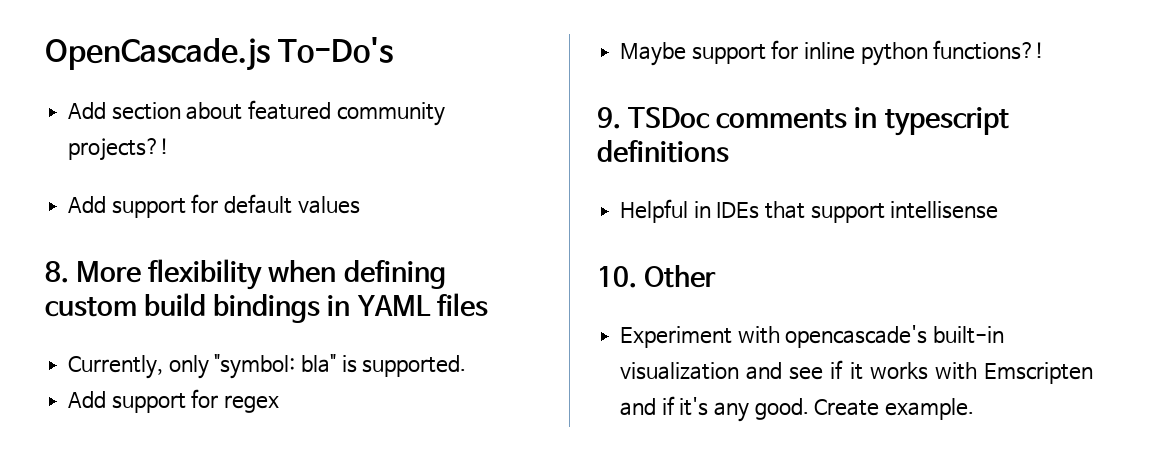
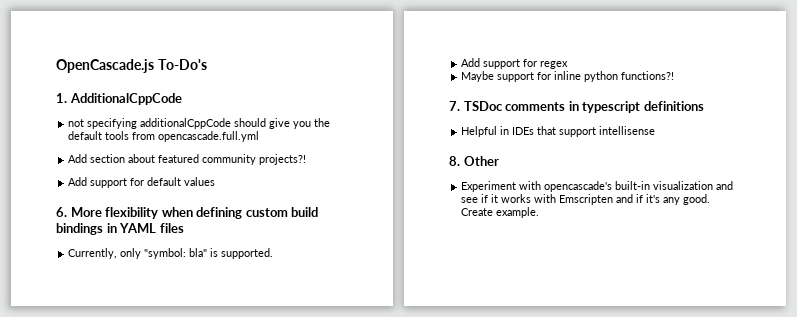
(393, 50) none -> [56,93,182,105] [68,118,331,129] [68,131,260,142] // 1. AdditionalCppCode // not specifying additionalCppCode should give you the default tools from opencascade.full.yml
[45,261,69,283] 8. -> [56,207,67,217] 6.
[597,107,621,129] 9. -> [449,101,460,111] 7.
[597,266,637,288] 10. -> [449,156,460,166] 8.

